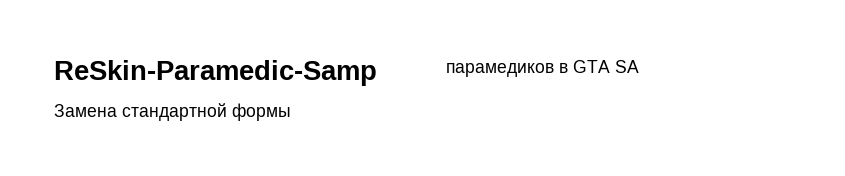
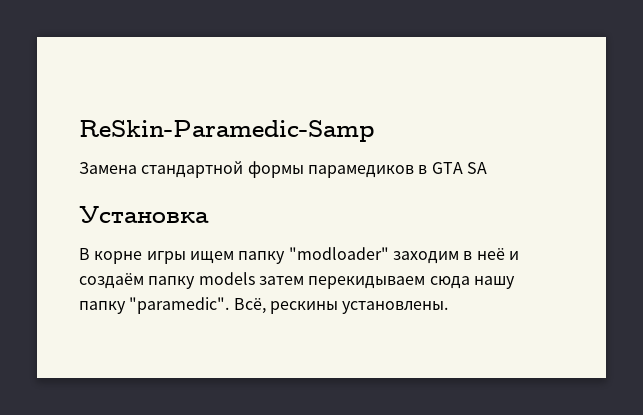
(639, 66) none -> [79,206,209,223] [79,247,519,264] [79,272,515,289] [79,297,449,314] // Установка // В корне игры ищем папку "modloader" заходим в неё и создаём папку models затем перекидываем сюда нашу папку "paramedic". Всё, рескины установлены.

